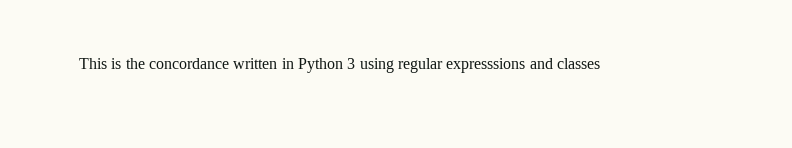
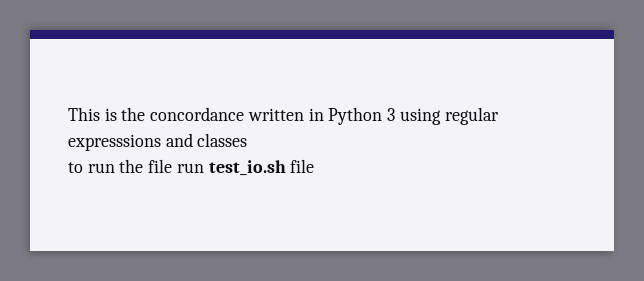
(600, 63) none -> [68,159,315,176] // to run the file run test_io.sh file

